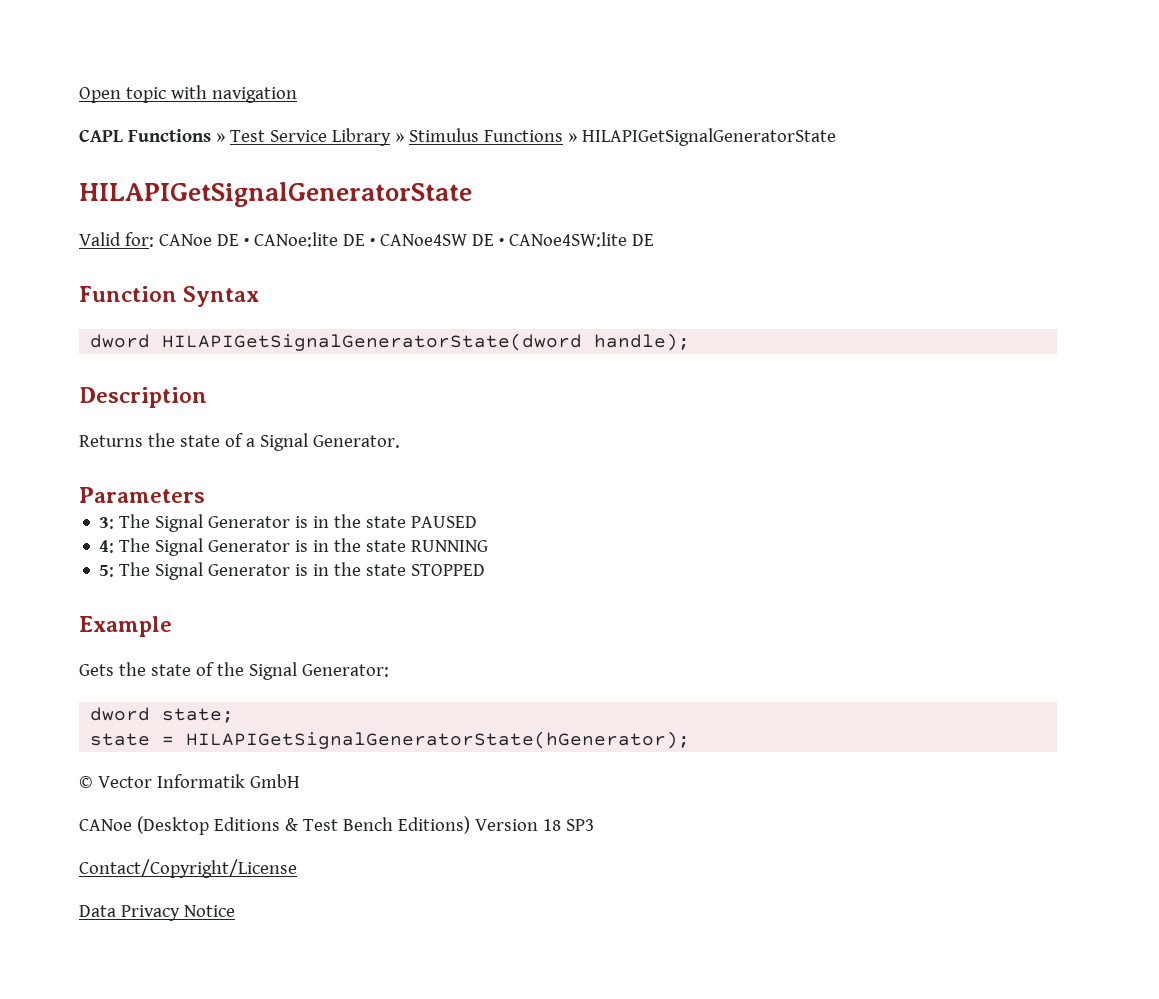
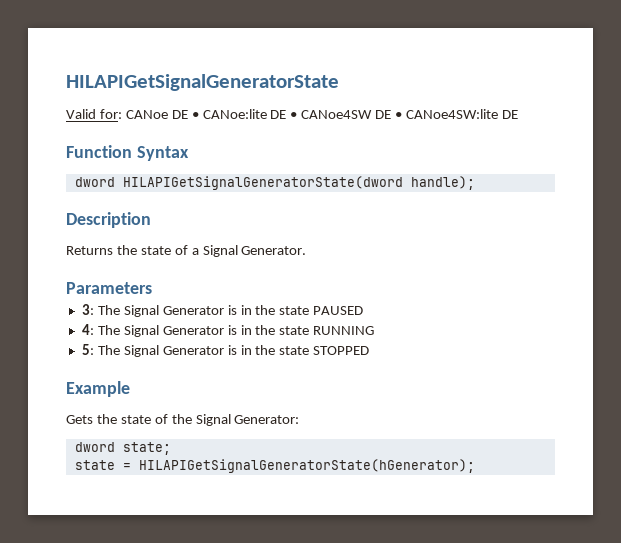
[79,85,297,103] [79,128,836,146] Open topic with navigation // CAPL Functions » Test Service Library » Stimulus Functions » HILAPIGetSignalGeneratorState // -> (66, 82) none
[79,774,300,788] [79,816,594,835] [79,859,297,878] [79,905,235,921] // © Vector Informatik GmbH // CANoe (Desktop Editions & Test Bench Editions) Version 18 SP3 // Contact/Copyright/License // Data Privacy Notice -> (475, 466) none

